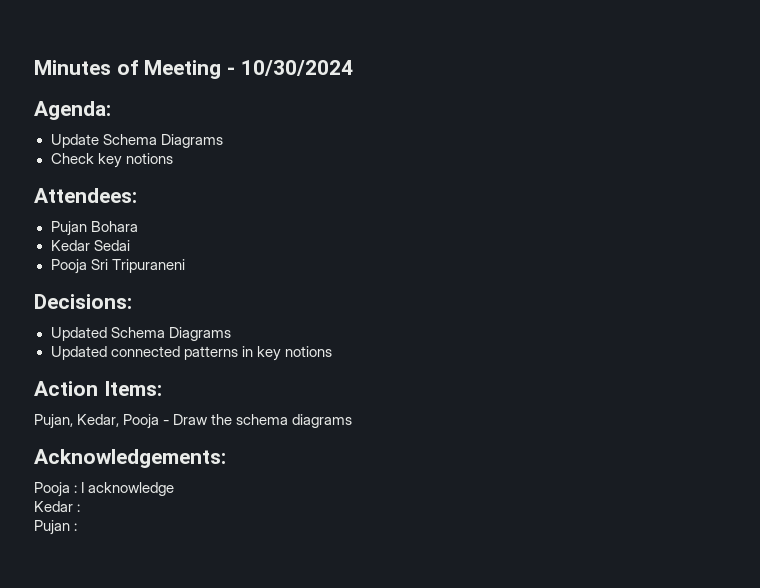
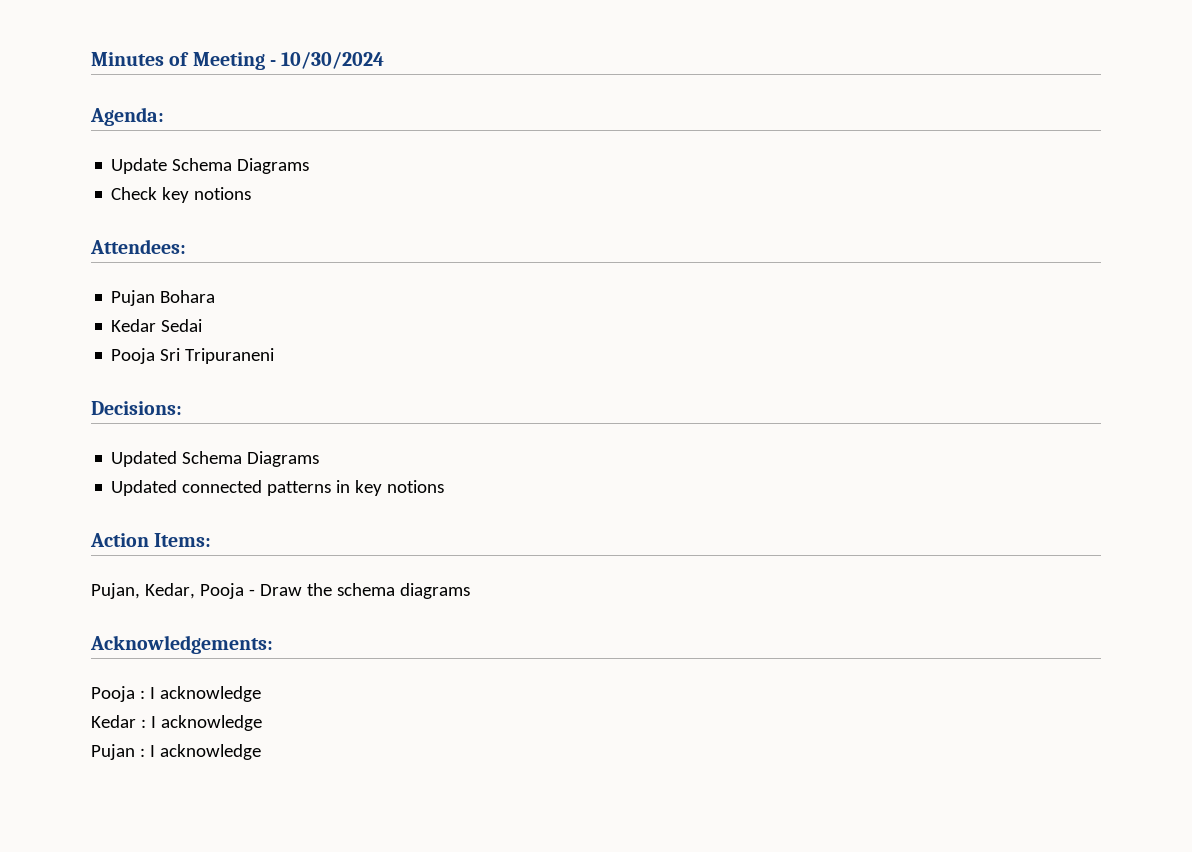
(81, 508) none -> [150,715,262,731] I acknowledge
(78, 527) none -> [149,744,261,760] I acknowledge

